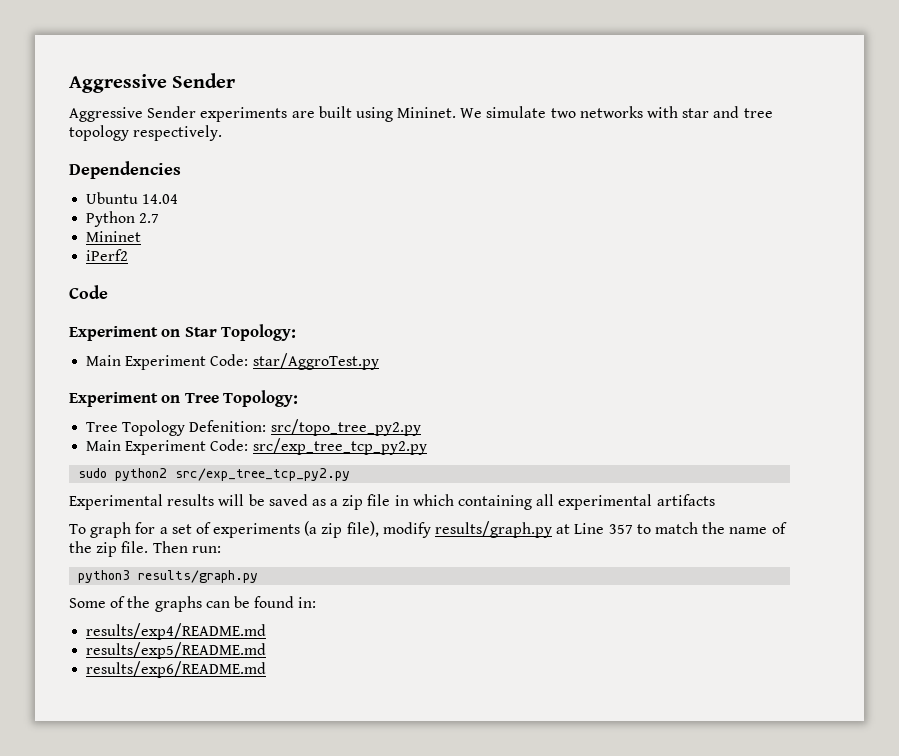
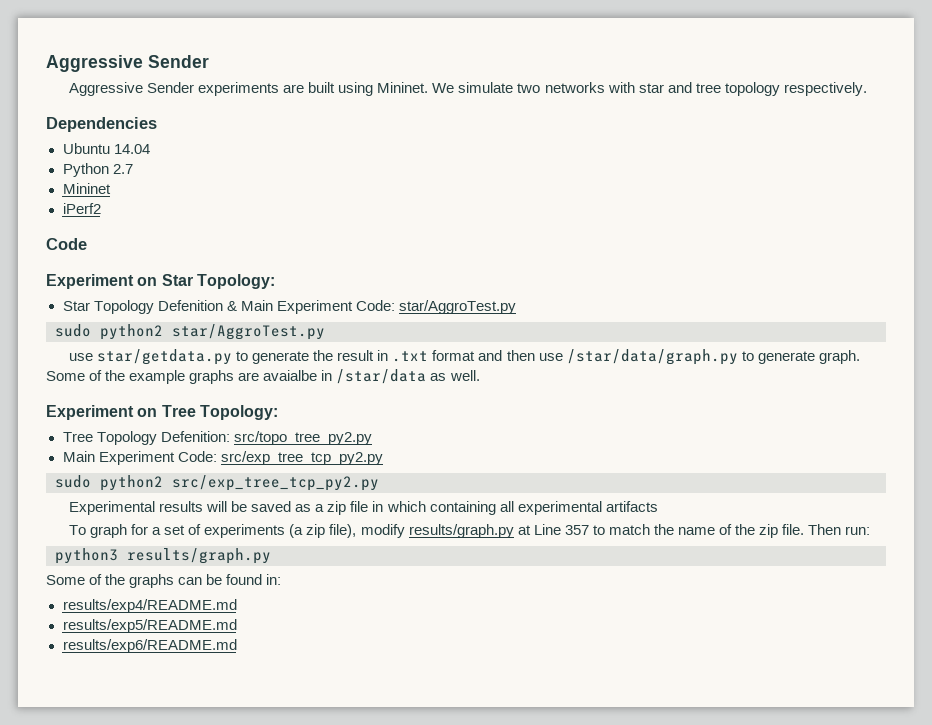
(297, 332) none -> [62,300,237,314] Star Topology Defenition &
(379, 361) none -> [55,324,325,340] [69,349,860,365] [46,369,480,384] // sudo python2 star/AggroTest.py // use star/getdata.py to generate the result in .txt format and then use /star/data/graph.py to generate graph. Some of the example graphs are avaialbe in /star/data as well.

